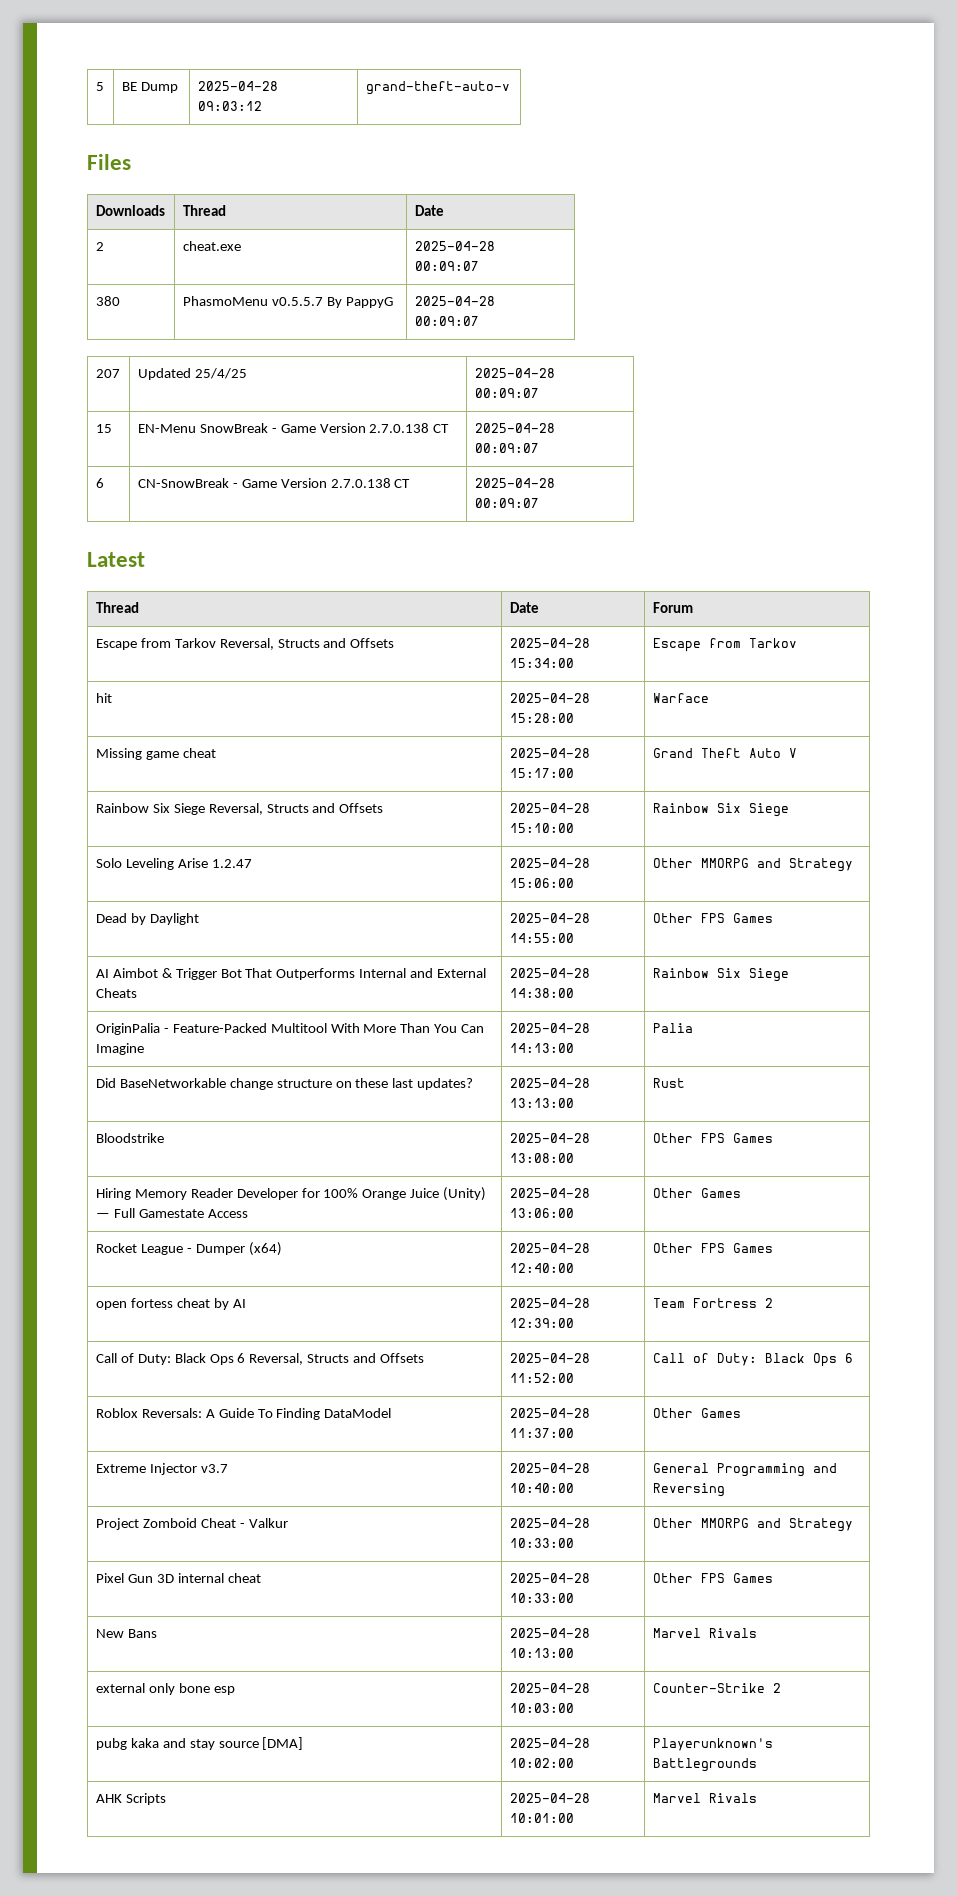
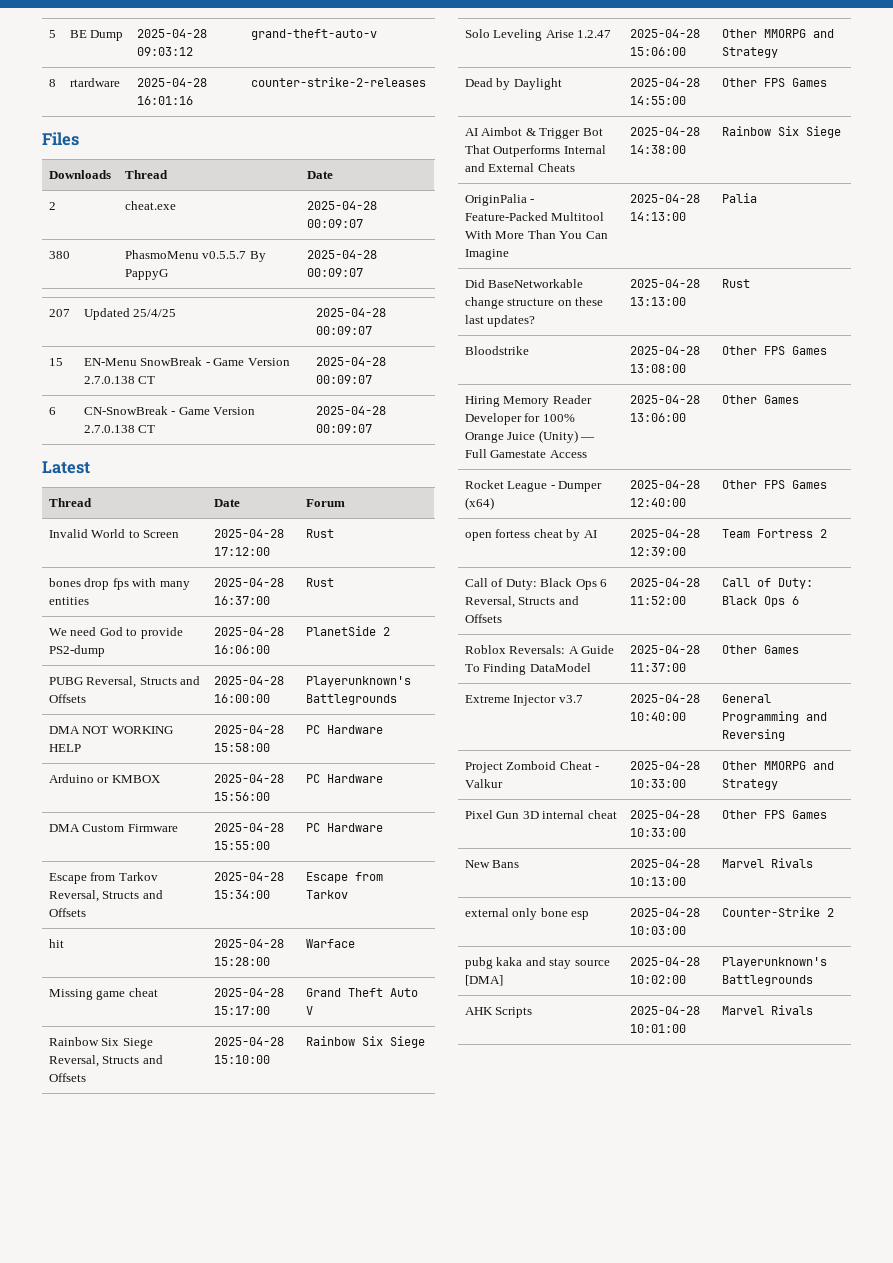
(510, 88) none -> [48,79,56,87] [69,78,120,87] [136,78,207,87] [136,96,193,105] [250,77,426,87] // 8 | rtardware | 2025-04-28 16:01:16 | counter-strike-2-releases
(693, 607) none -> [48,529,180,538] [213,529,284,538] [213,547,270,556] [305,529,334,538] [48,578,190,590] [48,597,89,605] [213,578,284,587] [213,596,270,605] [305,578,334,587] [48,627,183,639] [48,645,105,657] [213,627,284,636] [213,645,270,654] [305,626,390,636] [48,676,201,688] [48,694,86,703] [213,676,284,685] [213,694,270,703] [305,676,411,687] [305,694,397,705] [48,726,173,734] [48,744,81,752] [213,725,284,734] [213,743,270,752] [305,725,383,734] [48,774,161,783] [213,774,284,783] [213,792,270,801] [305,774,383,783] [48,824,178,832] [213,823,284,832] [213,841,270,850] [305,823,383,832] // Invalid World to Screen | 2025-04-28 17:12:00 | Rust // bones drop fps with many entities | 2025-04-28 16:37:00 | Rust // We need God to provide PS2-dump | 2025-04-28 16:06:00 | PlanetSide 2 // PUBG Reversal, Structs and Offsets | 2025-04-28 16:00:00 | Playerunknown's Battlegrounds // DMA NOT WORKING HELP | 2025-04-28 15:58:00 | PC Hardware // Arduino or KMBOX | 2025-04-28 15:56:00 | PC Hardware // DMA Custom Firmware | 2025-04-28 15:55:00 | PC Hardware

